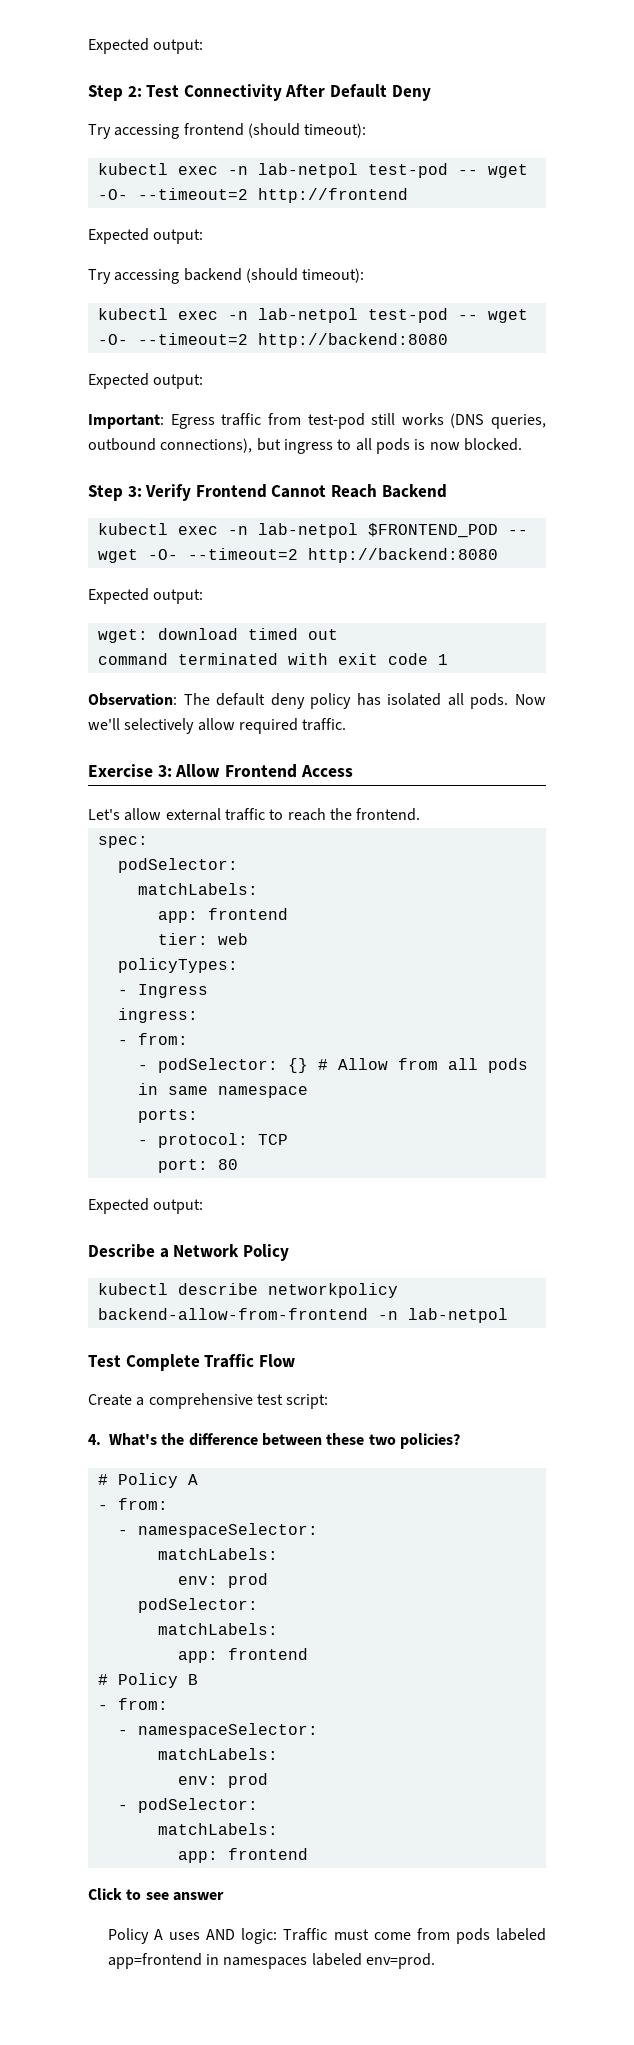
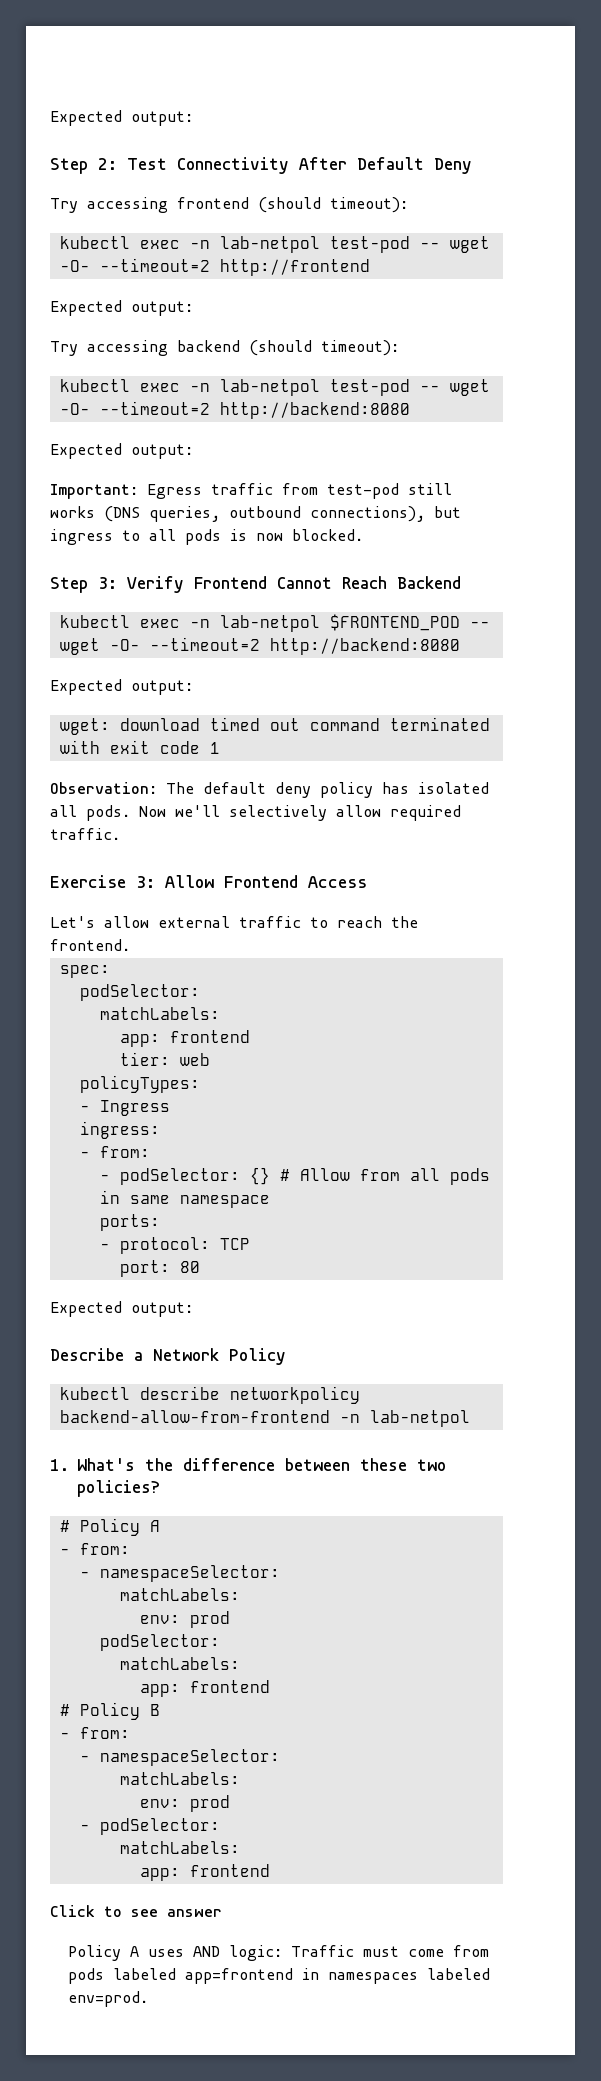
(338, 634) // -> (300, 724) none
[88,1354,295,1371] [88,1393,329,1409] [88,1434,101,1445] Test Complete Traffic Flow // Create a comprehensive test script: // 4. -> [50,1459,69,1471] 1.

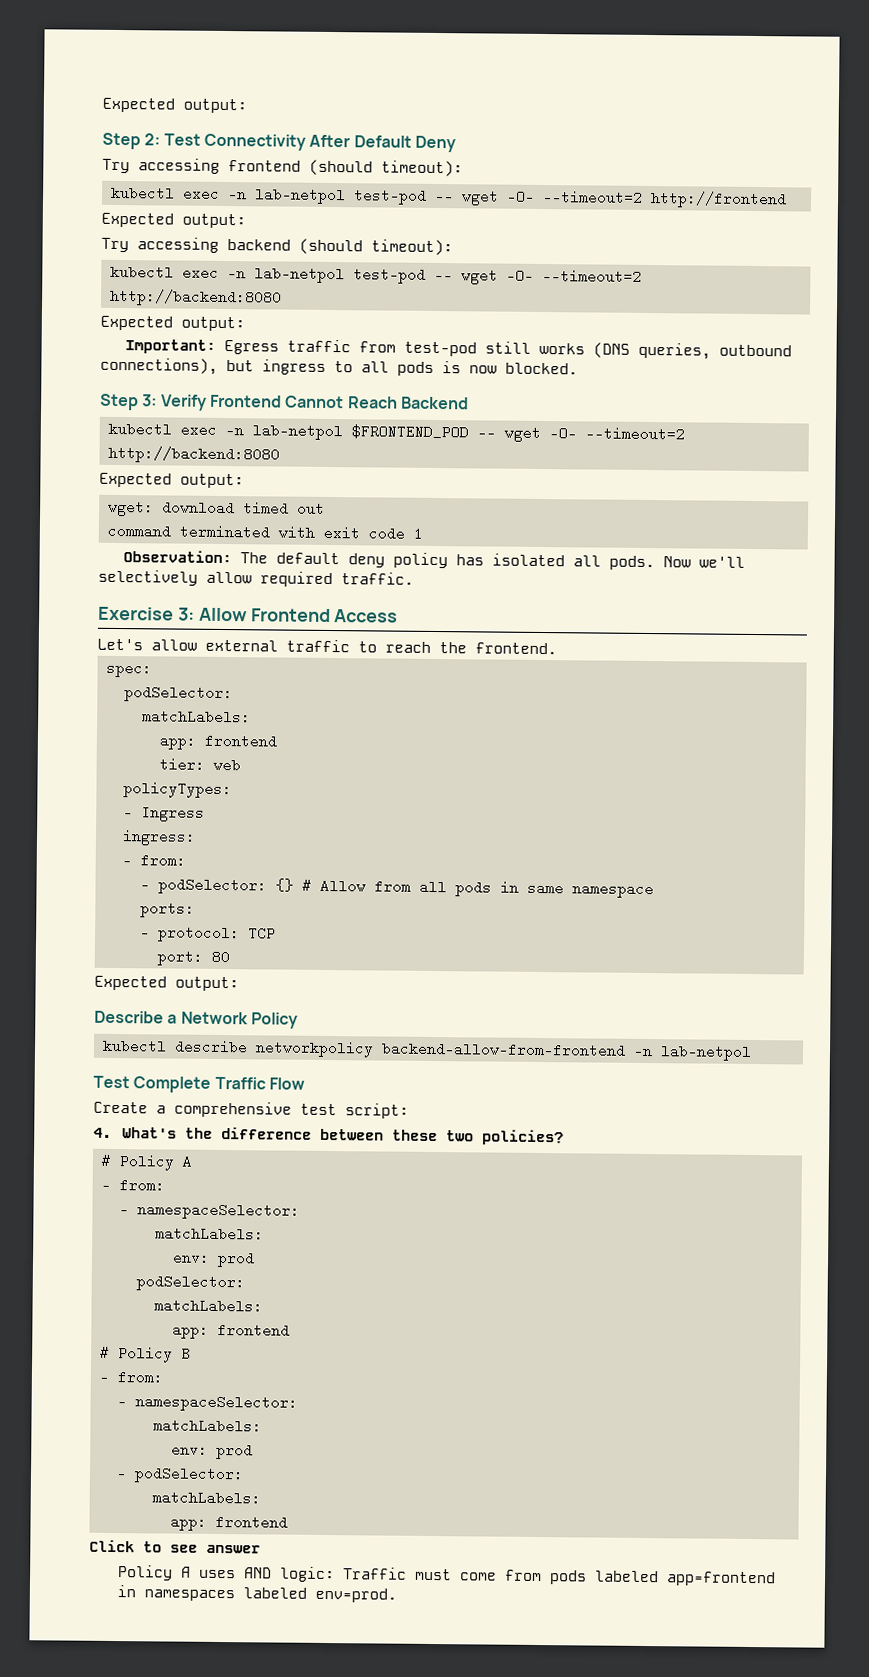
(300, 724) none -> (325, 508) //
[50,1459,69,1471] 1. -> [93,1075,305,1093] [93,1101,409,1119] [93,1127,112,1138] Test Complete Traffic Flow // Create a comprehensive test script: // 4.

